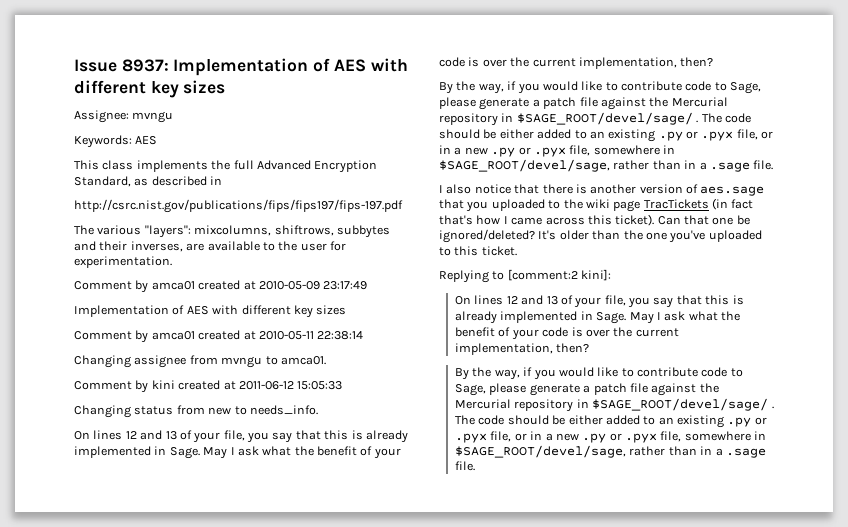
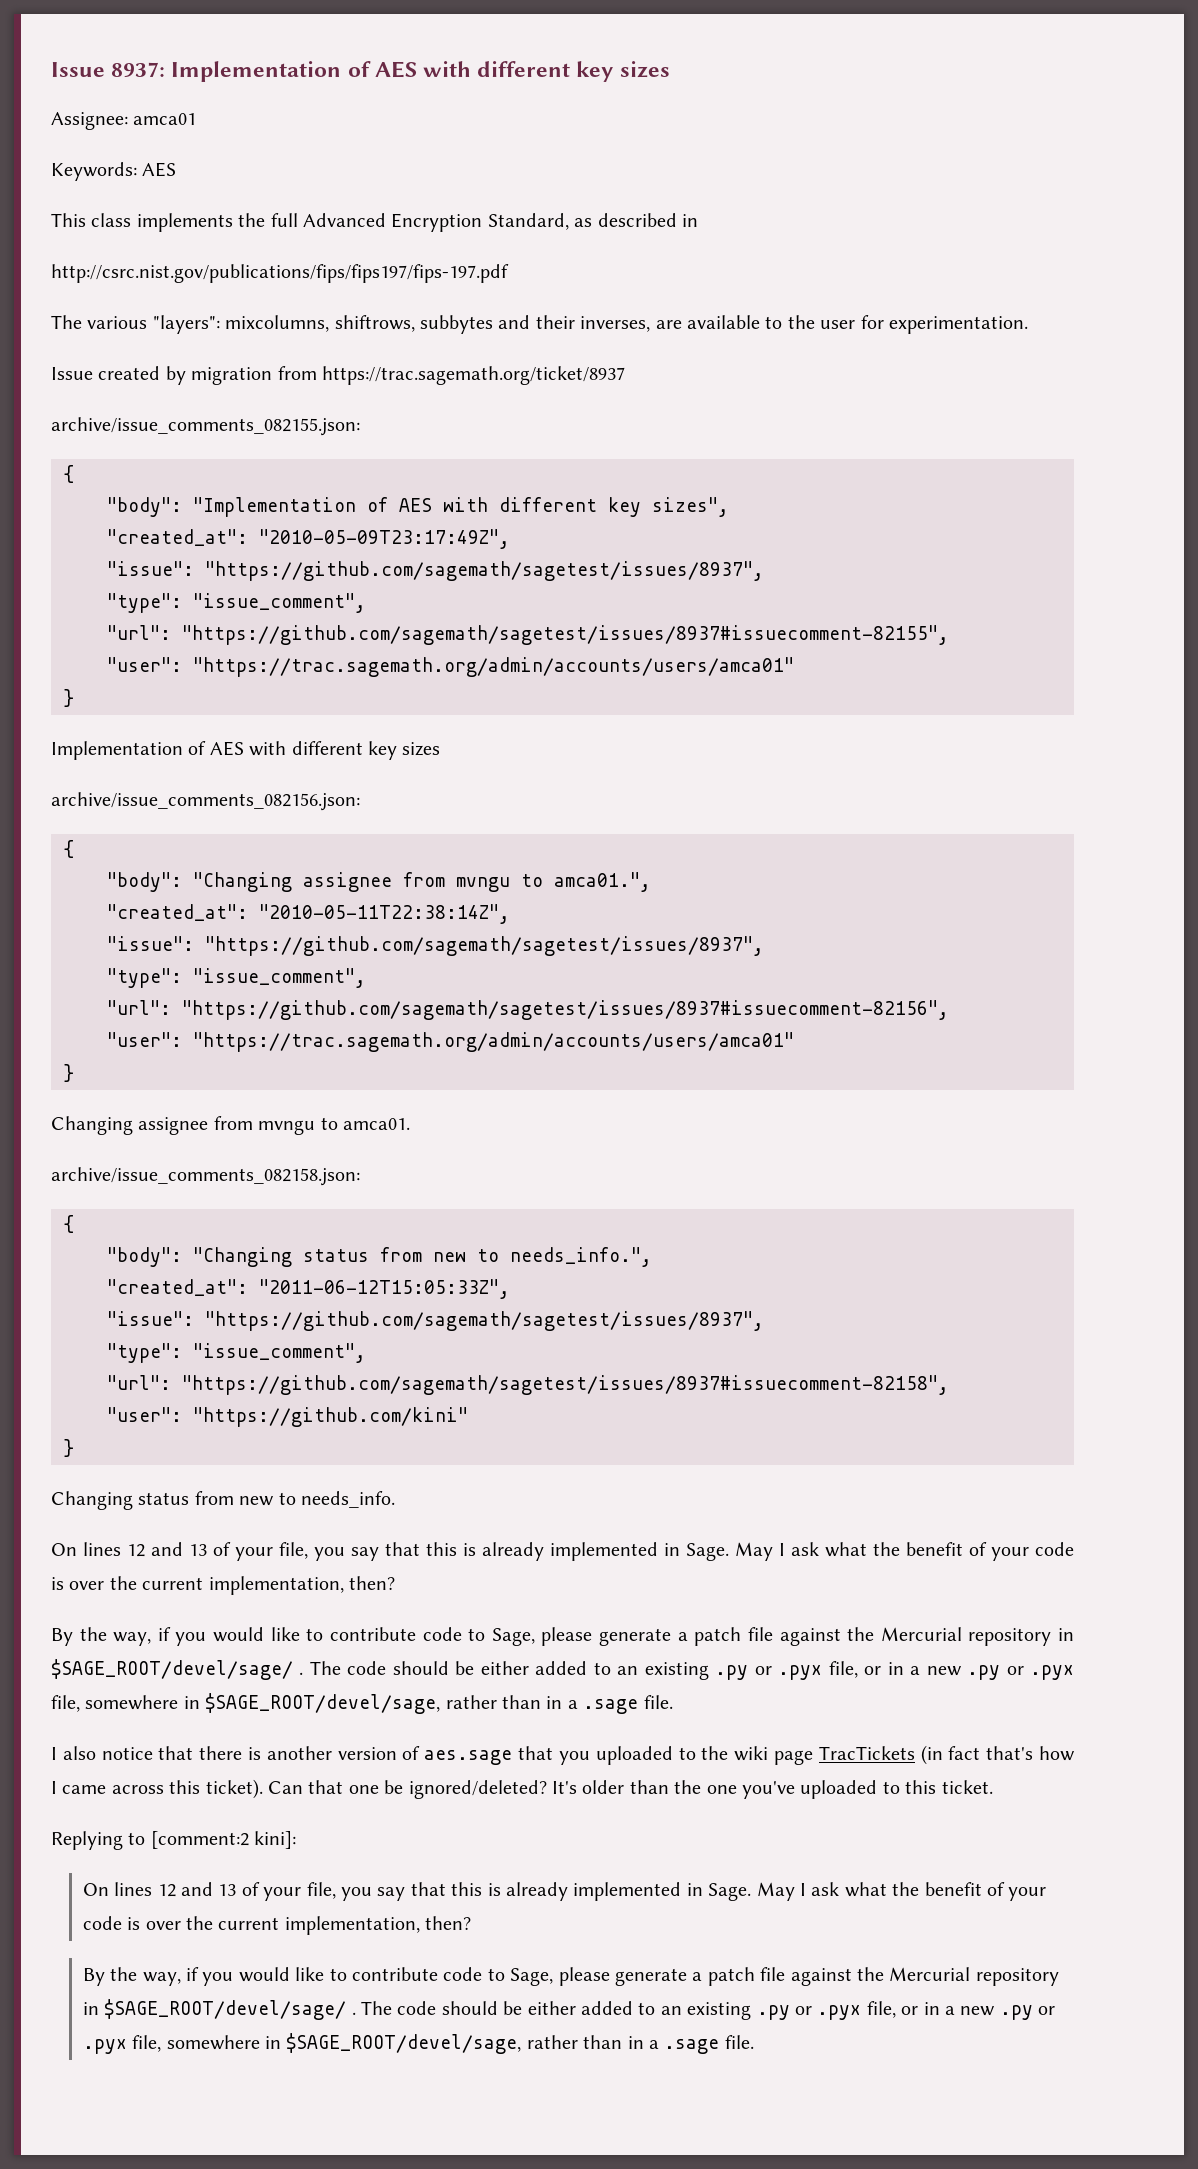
[132,111,174,123] mvngu -> [133,113,197,125] amca01
[74,280,368,293] [74,305,347,318] [74,330,364,343] Comment by amca01 created at 2010-05-09 23:17:49 // Implementation of AES with different key sizes // Comment by amca01 created at 2010-05-11 22:38:14 -> [51,366,625,385] [51,417,360,436] [63,465,74,483] [107,497,729,517] [107,529,510,549] [107,561,764,581] [107,593,366,613] [107,625,949,645] [107,657,794,677] [63,689,74,707] [51,741,441,760] [51,792,360,811] [63,840,74,858] [107,872,651,892] [107,904,510,924] [107,936,764,956] [107,968,366,988] [107,1000,949,1020] [107,1032,794,1052] [63,1064,74,1082] Issue created by migration from https://trac.sagemath.org/ticket/8937 // archive/issue_comments_082155.json: // { // "body": "Implementation of AES with different key sizes", // "created_at": "2010-05-09T23:17:49Z", // "issue": "https://github.com/sagemath/sagetest/issues/8937", // "type": "issue_comment", // "url": "https://github.com/sagemath/sagetest/issues/8937#issuecomment-82155", // "user": "https://trac.sagemath.org/admin/accounts/users/amca01" // } // Implementation of AES with different key sizes // archive/issue_comments_082156.json: // { // "body": "Changing assignee from mvngu to amca01.", // "created_at": "2010-05-11T22:38:14Z", // "issue": "https://github.com/sagemath/sagetest/issues/8937", // "type": "issue_comment", // "url": "https://github.com/sagemath/sagetest/issues/8937#issuecomment-82156", // "user": "https://trac.sagemath.org/admin/accounts/users/amca01" // }
[74,380,343,393] Comment by kini created at 2011-06-12 15:05:33 -> [51,1167,360,1186] [63,1215,74,1233] [107,1247,652,1267] [107,1279,510,1299] [107,1311,764,1331] [107,1343,366,1363] [107,1375,949,1395] [107,1407,468,1427] [63,1439,74,1457] archive/issue_comments_082158.json: // { // "body": "Changing status from new to needs_info.", // "created_at": "2011-06-12T15:05:33Z", // "issue": "https://github.com/sagemath/sagetest/issues/8937", // "type": "issue_comment", // "url": "https://github.com/sagemath/sagetest/issues/8937#issuecomment-82158", // "user": "https://github.com/kini" // }

